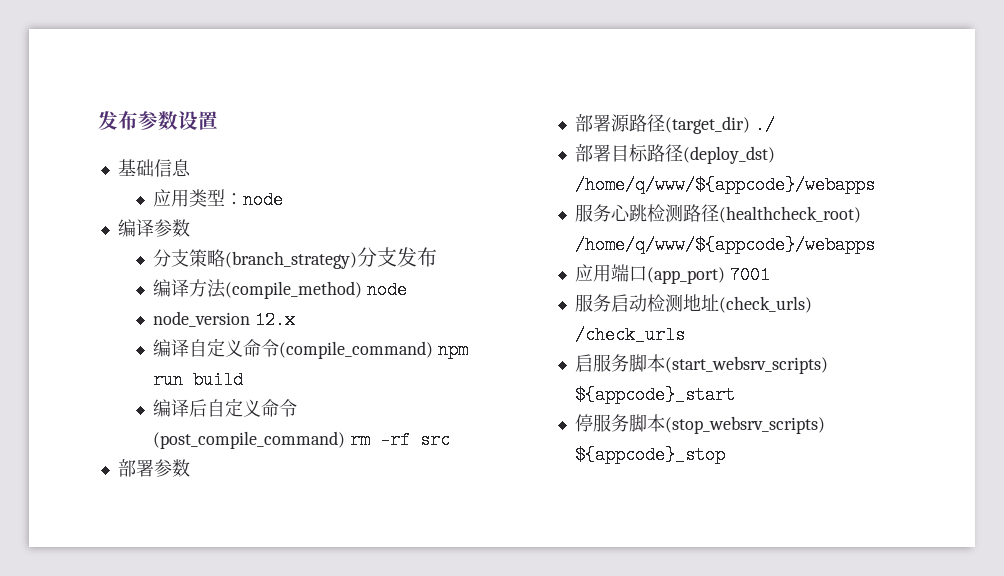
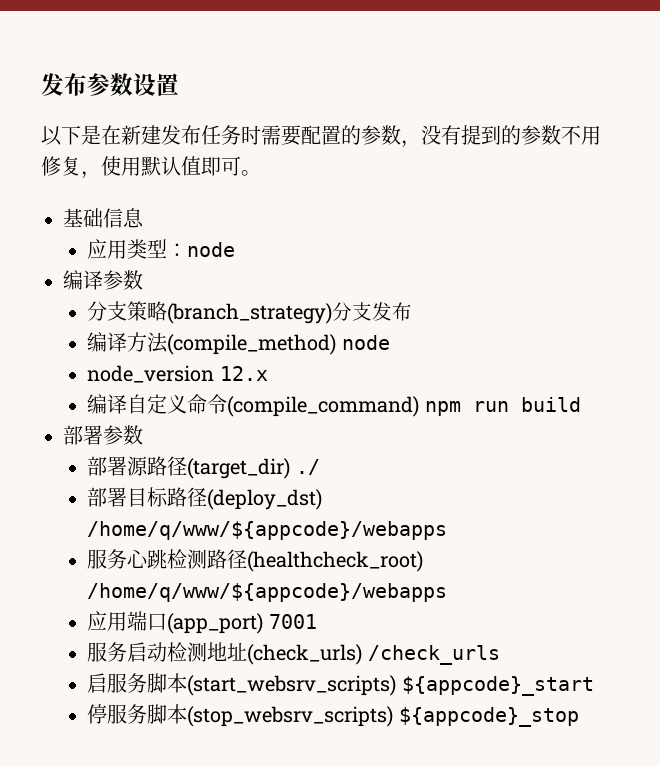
(218, 120) none -> [41,125,601,148] [41,156,261,179] // 以下是在新建发布任务时需要配置的参数，没有提到的参数不用修复，使用默认值即可。
[152,398,297,417] [152,431,450,449] // 编译后自定义命令(post_compile_command) rm -rf src -> (581, 404) none

